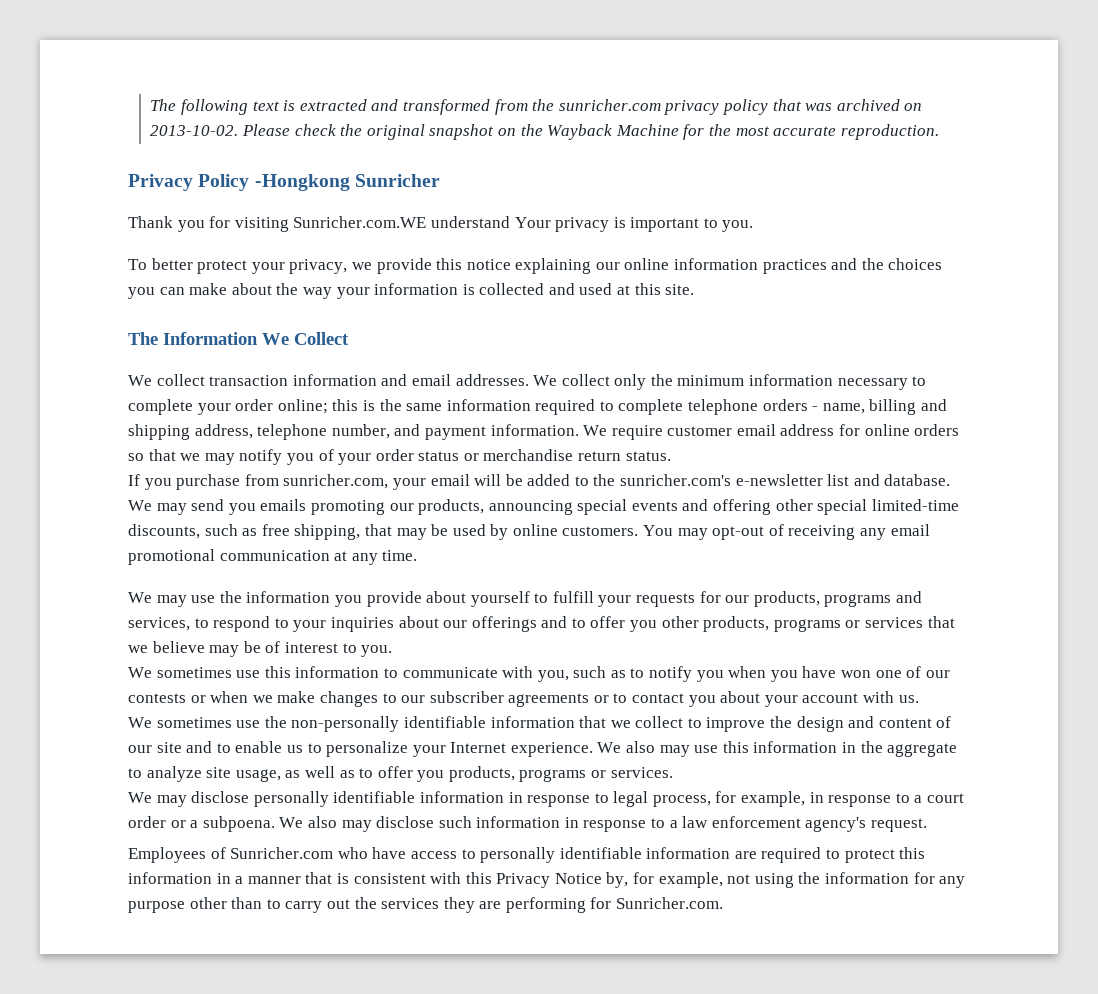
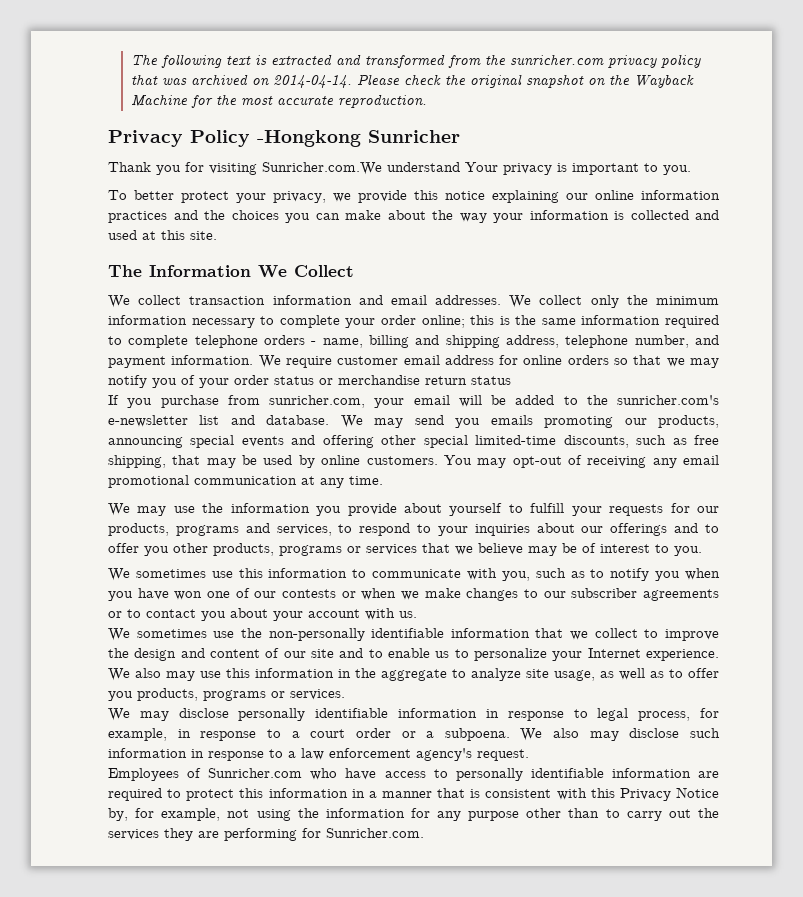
[150,125,239,136] 2013-10-02. -> [273,75,353,88] 2014-04-14.
[293,216,427,228] Sunricher.com.WE -> [262,162,382,175] Sunricher.com.We
[625,451,671,461] status. -> [471,376,511,385] status

